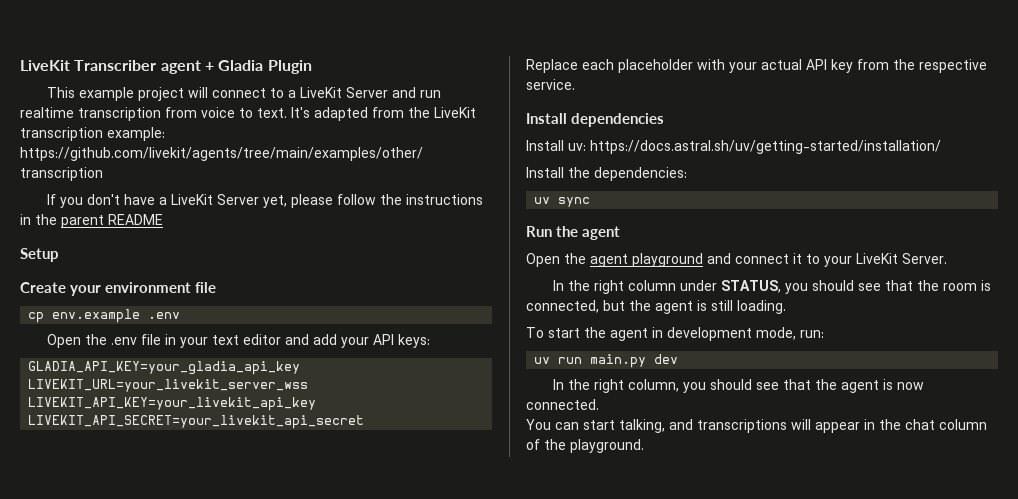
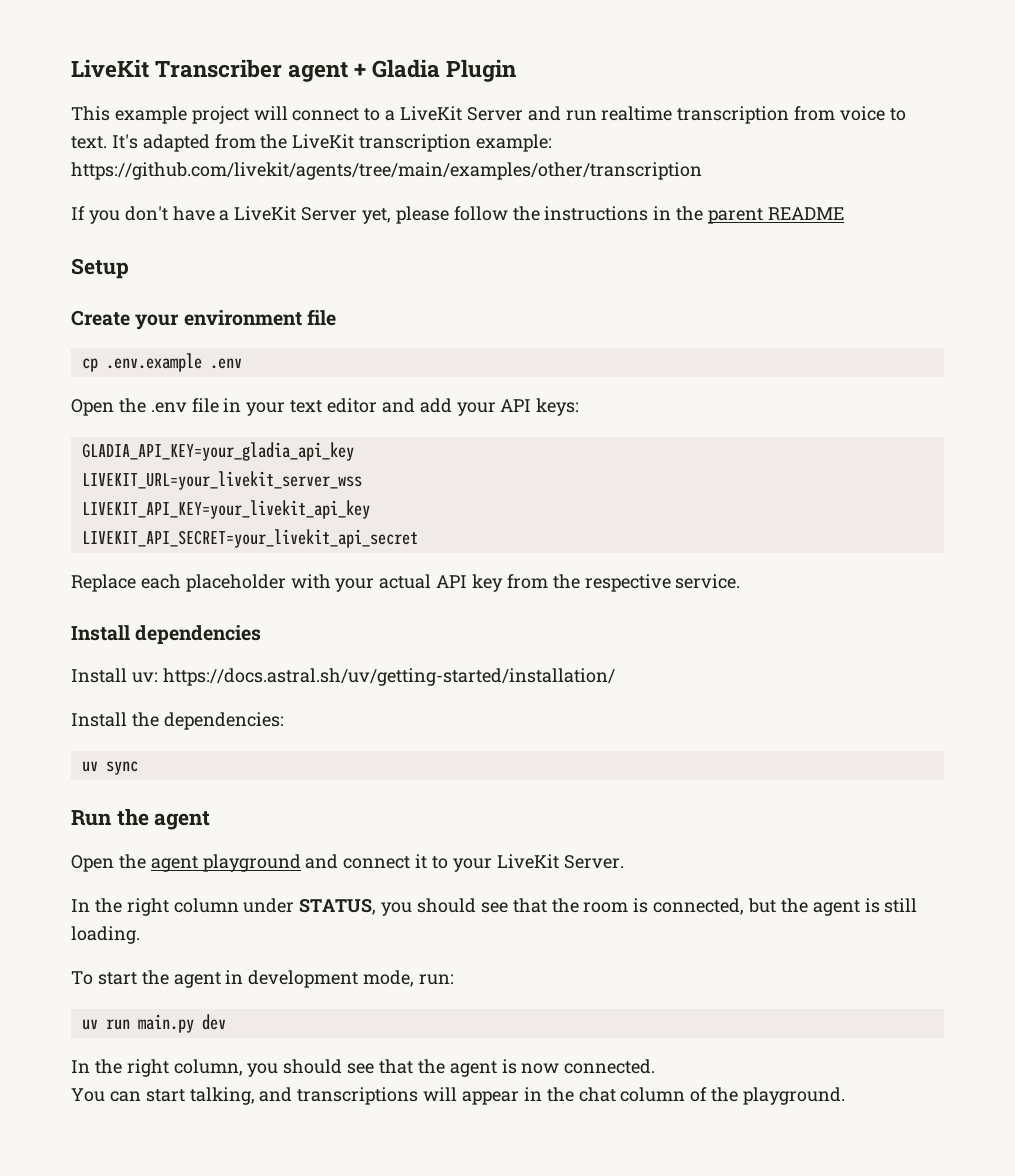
[52,309,141,323] env.example -> [105,353,202,372] .env.example

